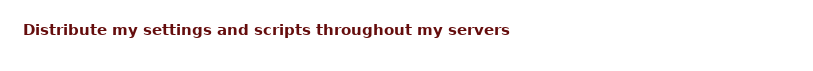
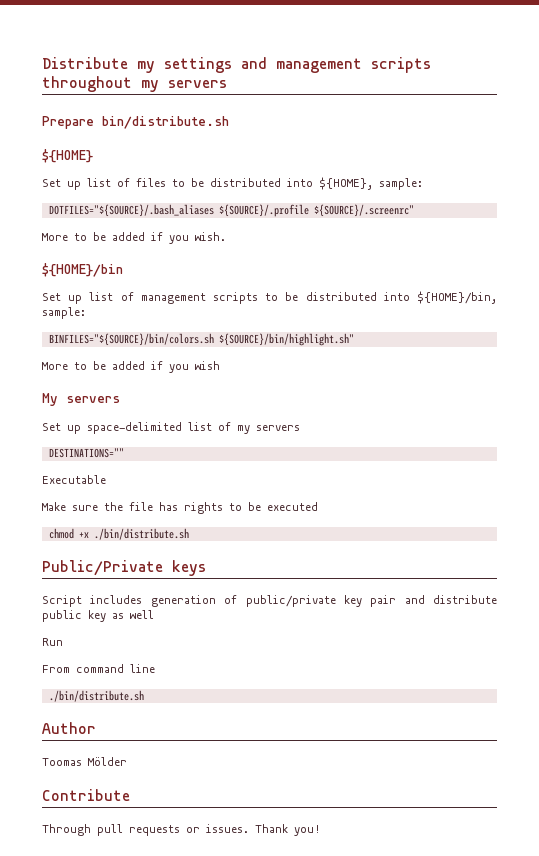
(249, 29) none -> [276,58,362,73] management
(510, 31) none -> [42,116,229,129] [42,149,93,163] [42,177,423,190] [48,204,414,217] [42,232,226,244] [42,263,123,277] [42,291,497,304] [42,307,86,319] [48,333,354,346] [42,361,220,373] [42,393,120,406] [42,422,300,434] [48,448,124,458] [42,475,106,484] [42,502,318,514] [48,528,189,540] [42,560,206,576] [42,595,497,607] [42,610,154,622] [42,638,63,646] [42,664,155,673] [48,690,144,702] [42,722,96,734] [42,757,127,766] [42,789,130,801] [42,824,321,836] // Prepare bin/distribute.sh // ${HOME} // Set up list of files to be distributed into ${HOME}, sample: // DOTFILES="${SOURCE}/.bash_aliases ${SOURCE}/.profile ${SOURCE}/.screenrc" // More to be added if you wish. // ${HOME}/bin // Set up list of management scripts to be distributed into ${HOME}/bin, sample: // BINFILES="${SOURCE}/bin/colors.sh ${SOURCE}/bin/highlight.sh" // More to be added if you wish // My servers // Set up space-delimited list of my servers // DESTINATIONS="" // Executable // Make sure the file has rights to be executed // chmod +x ./bin/distribute.sh // Public/Private keys // Script includes generation of public/private key pair and distribute public key as well // Run // From command line // ./bin/distribute.sh // Author // Toomas Mölder // Contribute // Through pull requests or issues. Thank you!

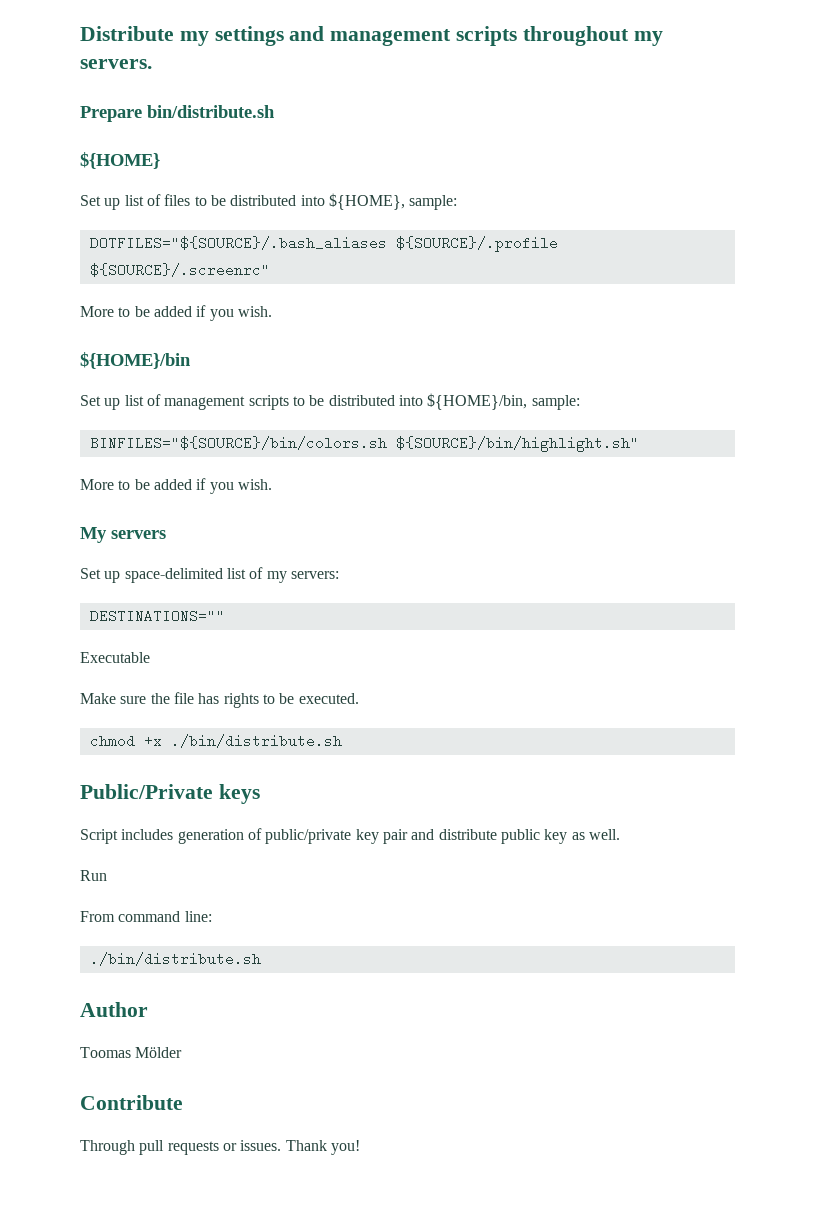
[168,80,227,88] servers -> [80,59,152,69] servers.
[195,361,220,370] wish -> [237,479,272,490] wish.
[256,425,300,431] servers -> [290,571,339,579] servers:
[267,502,318,511] executed -> [298,693,359,704] executed.
[130,610,154,619] well -> [588,829,620,840] well.
[130,664,155,673] line -> [184,911,212,922] line:

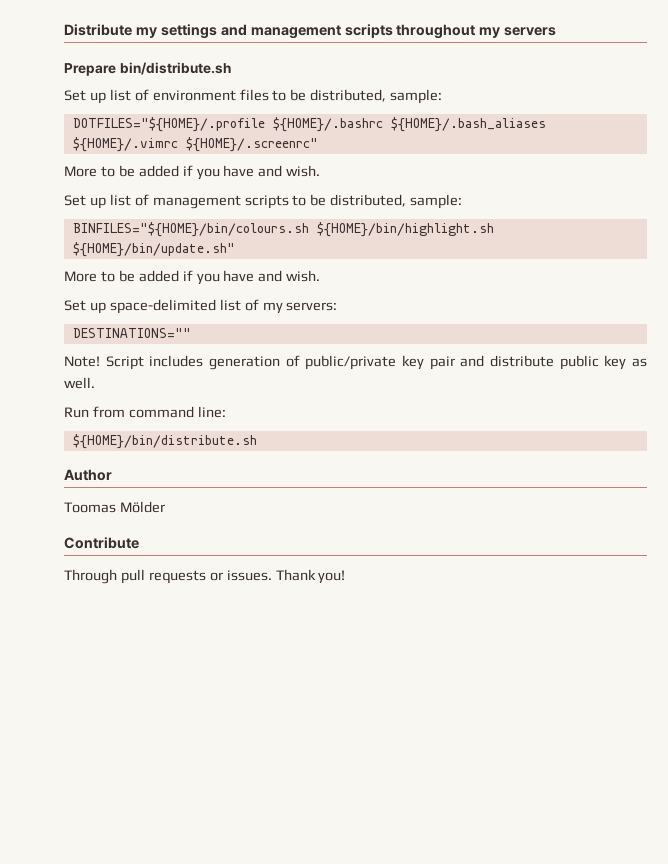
[80,59,152,69] servers. -> [504,27,557,36] servers
[80,152,160,169] [80,194,161,210] // ${HOME} // Set up list of -> [64,89,236,104] // Set up list of environment
[230,193,458,210] [89,236,558,252] [89,263,270,277] [80,305,272,321] [80,352,191,369] distributed into ${HOME}, sample: // DOTFILES="${SOURCE}/.bash_aliases ${SOURCE}/.profile ${SOURCE}/.screenrc" // More to be added if you wish. // ${HOME}/bin -> [310,89,443,104] [72,117,546,132] [72,137,318,152] [64,165,321,180] distributed, sample: // DOTFILES="${HOME}/.profile ${HOME}/.bashrc ${HOME}/.bash_aliases ${HOME}/.vimrc ${HOME}/.screenrc" // More to be added if you have and wish.
[328,393,580,410] [89,436,639,452] [80,478,272,494] [80,527,166,543] distributed into ${HOME}/bin, sample: // BINFILES="${SOURCE}/bin/colors.sh ${SOURCE}/bin/highlight.sh" // More to be added if you wish. // My servers -> [330,194,463,209] [72,222,494,237] [72,242,235,257] [64,270,321,285] distributed, sample: // BINFILES="${HOME}/bin/colours.sh ${HOME}/bin/highlight.sh ${HOME}/bin/update.sh" // More to be added if you have and wish.
[80,652,150,663] [80,692,359,708] [89,734,342,748] [80,784,260,804] Executable // Make sure the file has rights to be executed. // chmod +x ./bin/distribute.sh // Public/Private keys // -> [64,356,100,367] Note!
[80,911,115,922] // From -> [92,406,125,418] from
[89,952,261,966] ./bin/distribute.sh -> [72,434,257,449] ${HOME}/bin/distribute.sh

